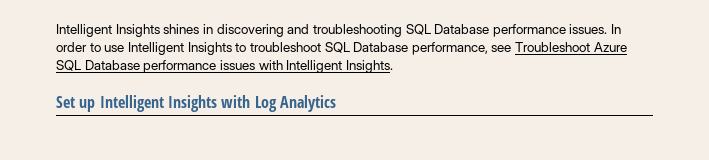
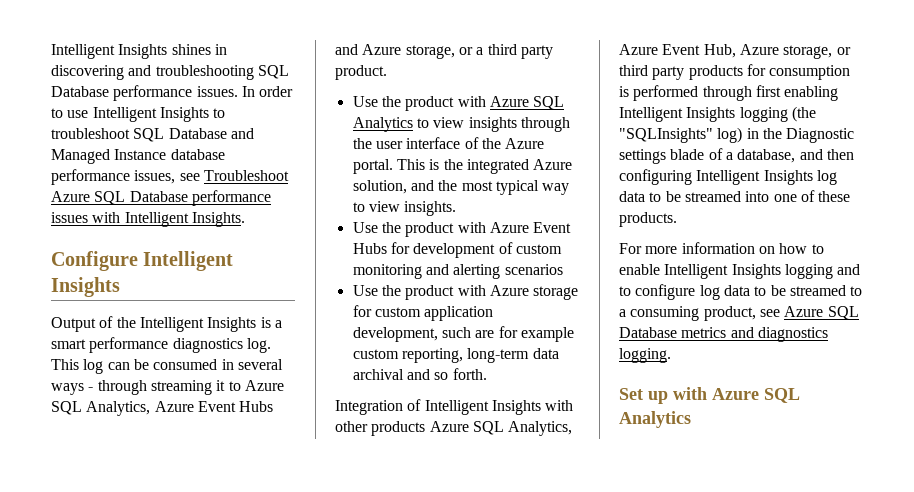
[411,42,488,55] performance, -> [230,128,254,139] [51,149,225,164] [51,169,176,185] and Managed Instance database performance issues,
[56,95,277,112] Set up Intelligent Insights with Log -> [51,251,234,271] [51,277,120,297] [51,316,282,332] [51,337,271,353] [51,359,283,374] [51,380,284,395] [51,401,274,416] [335,44,553,59] [335,65,387,80] [352,96,565,111] [352,117,570,132] [352,137,545,149] [352,159,573,174] [352,180,570,195] [352,201,457,216] [352,222,572,237] [352,242,562,258] [352,264,563,279] [352,285,579,300] [352,305,494,321] [352,326,574,342] [352,348,559,363] [352,368,487,380] [335,399,574,415] [335,421,573,436] [619,44,851,59] [619,64,851,80] [619,85,839,101] [619,106,816,122] [619,127,855,143] [619,148,854,164] [619,169,837,185] [619,190,851,202] [619,212,677,227] [619,242,824,254] [619,264,861,279] [619,284,863,300] [619,306,859,321] [619,327,828,342] [619,348,671,363] [619,387,800,404] Configure Intelligent Insights // Output of the Intelligent Insights is a smart performance diagnostics log. This log can be consumed in several ways - through streaming it to Azure SQL Analytics, Azure Event Hubs and Azure storage, or a third party product. // Use the product with Azure SQL Analytics to view insights through the user interface of the Azure portal. This is the integrated Azure solution, and the most typical way to view insights. // Use the product with Azure Event Hubs for development of custom monitoring and alerting scenarios // Use the product with Azure storage for custom application development, such are for example custom reporting, long-term data archival and so forth. // Integration of Intelligent Insights with other products Azure SQL Analytics, Azure Event Hub, Azure storage, or third party products for consumption is performed through first enabling Intelligent Insights logging (the "SQLInsights" log) in the Diagnostic settings blade of a database, and then configuring Intelligent Insights log data to be streamed into one of these products. // For more information on how to enable Intelligent Insights logging and to configure log data to be streamed to a consuming product, see Azure SQL Database metrics and diagnostics logging. // Set up with Azure SQL

